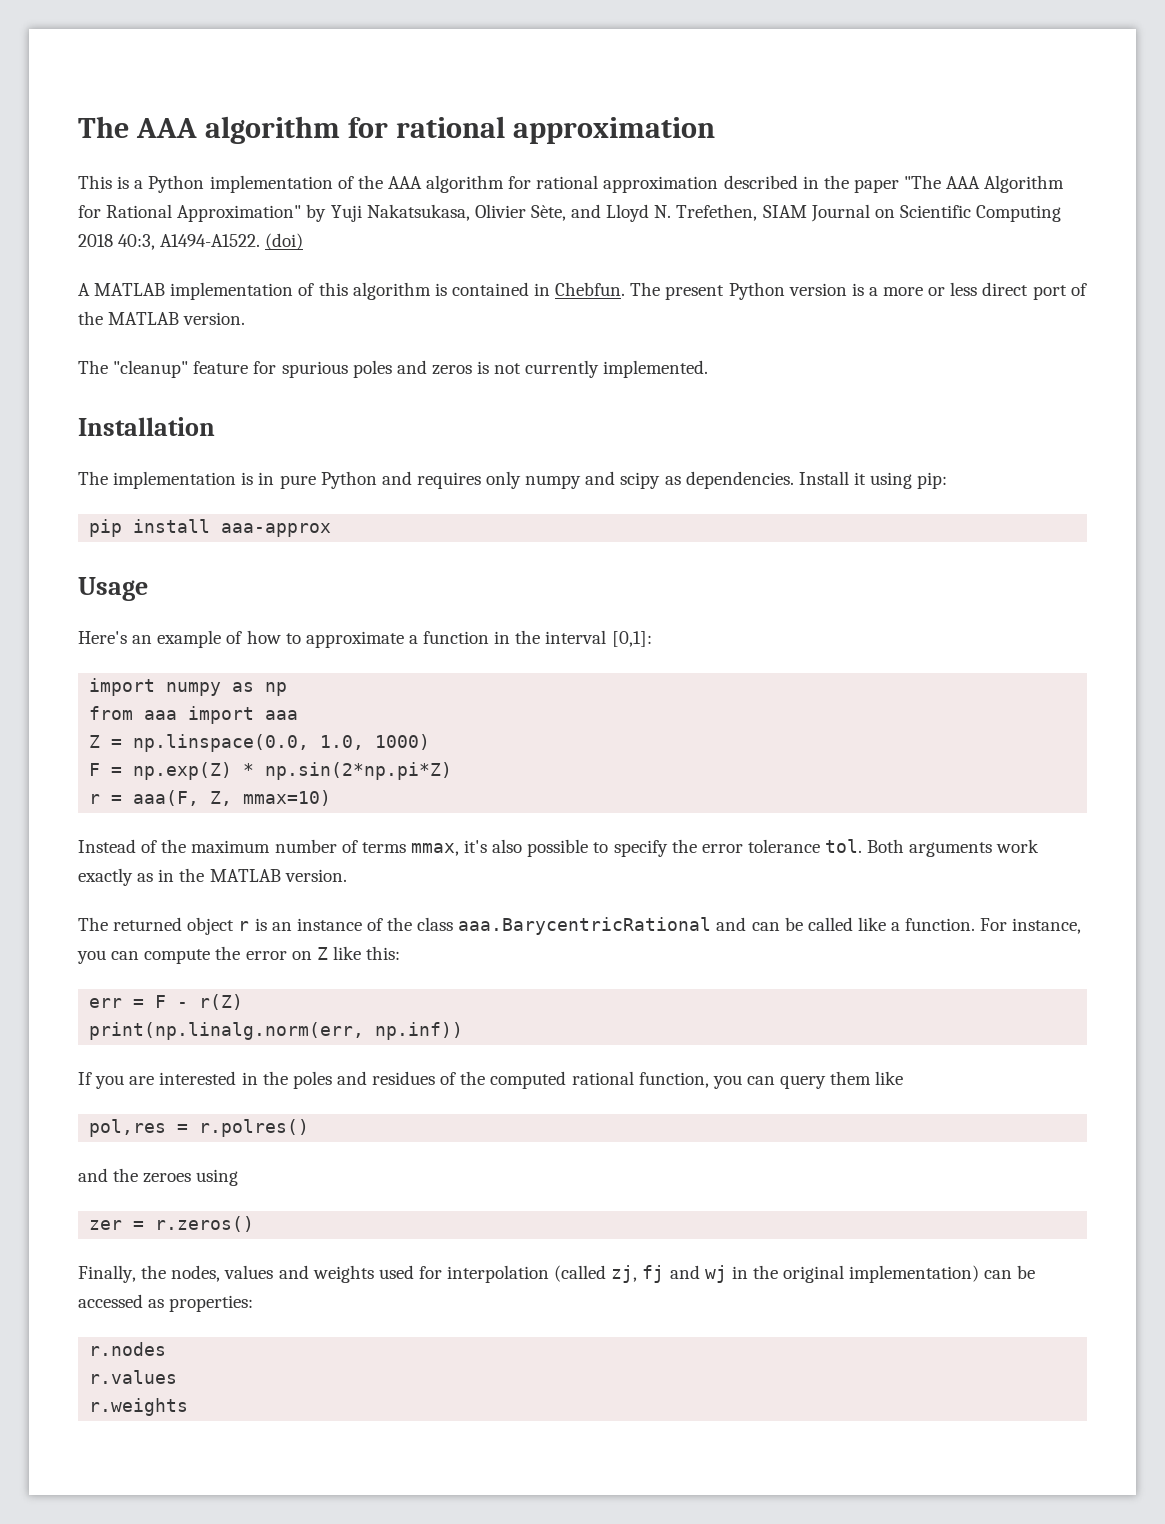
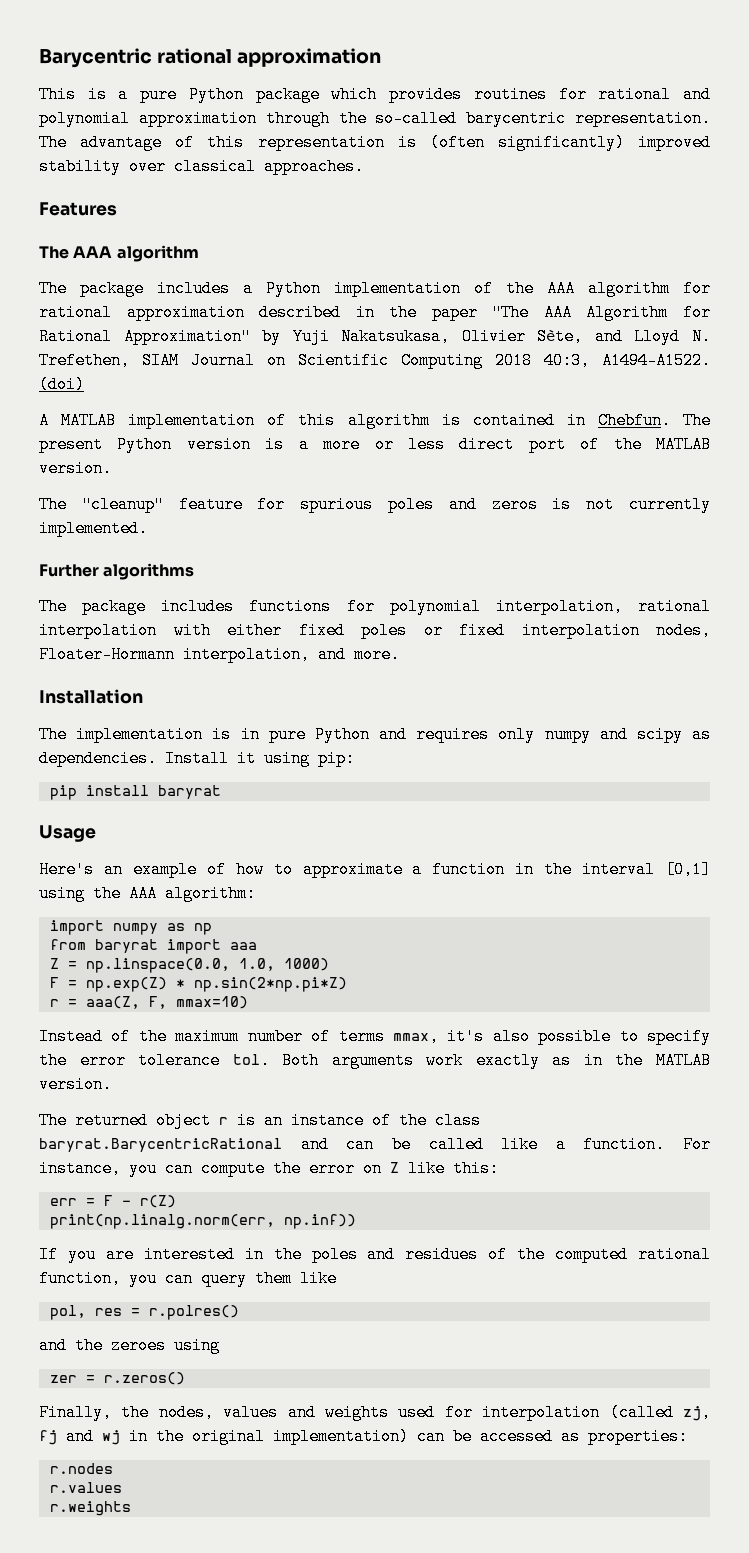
[78,116,388,144] The AAA algorithm for -> [39,48,152,68] Barycentric
(144, 184) none -> [140,86,712,103] [39,110,711,127] [39,134,711,151] [39,158,364,175] [39,202,117,216] [39,245,199,262] [39,280,253,297] pure Python package which provides routines for rational and polynomial approximation through the so-called barycentric representation. The advantage of this representation is (often significantly) improved stability over classical approaches. // Features // The AAA algorithm // The package includes a
(709, 369) none -> [39,563,195,580] [39,598,711,615] [39,622,711,639] [39,646,400,663] // Further algorithms // The package includes functions for polynomial interpolation, rational interpolation with either fixed poles or fixed interpolation nodes, Floater-Hormann interpolation, and more.
[221,523,332,537] aaa-approx -> [157,785,221,799] baryrat
[611,631,652,647] [0,1]: -> [665,861,711,878] [39,885,256,902] [0,1] using the AAA algorithm:
[144,710,178,720] aaa -> [94,939,158,953] baryrat
[133,790,233,806] aaa(F, Z, -> [85,996,167,1009] aaa(Z, F,
[458,917,712,935] aaa.BarycentricRational -> [39,1138,282,1152] baryrat.BarycentricRational
[89,1119,167,1137] pol,res -> [49,1305,122,1320] pol, res

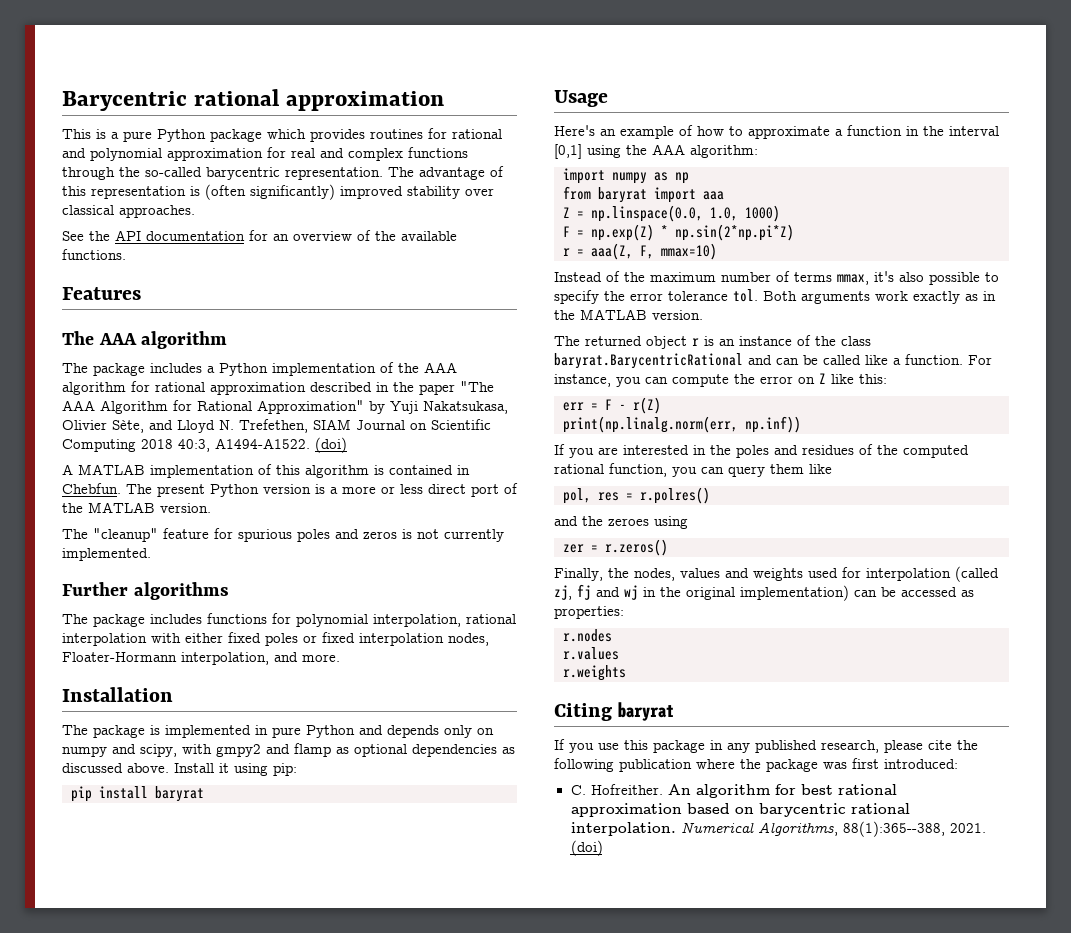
(257, 118) none -> [267,147,468,161] for real and complex functions
(364, 166) none -> [62,230,457,241] [62,249,126,260] // See the API documentation for an overview of the available functions.
[76,726,232,743] implementation is -> [93,725,251,738] package is implemented
[416,726,711,743] [39,750,157,767] requires only numpy and scipy as dependencies. -> [387,725,494,738] [62,743,515,757] [62,763,169,773] depends only on numpy and scipy, with gmpy2 and flamp as optional dependencies as discussed above.
(131, 1508) none -> [554,702,675,721] [554,739,978,753] [554,758,958,772] [570,784,897,798] [570,803,910,817] [570,821,986,837] [570,840,603,856] // Citing baryrat // If you use this package in any published research, please cite the following publication where the package was first introduced: // C. Hofreither. An algorithm for best rational approximation based on barycentric rational interpolation. Numerical Algorithms, 88(1):365--388, 2021. (doi)

